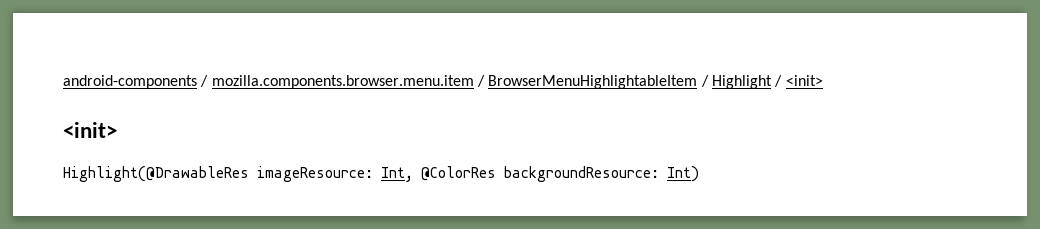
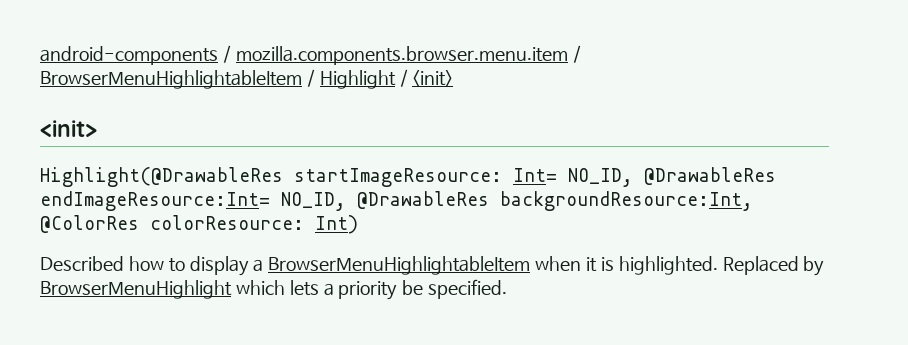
[257,166,699,182] imageResource: Int, @ColorRes backgroundResource: Int) -> [294,167,776,187] [40,191,753,211] [40,215,358,234] [40,256,825,276] [40,279,508,300] startImageResource: Int= NO_ID, @DrawableRes endImageResource:Int= NO_ID, @DrawableRes backgroundResource:Int, @ColorRes colorResource: Int) // Described how to display a BrowserMenuHighlightableItem when it is highlighted. Replaced by BrowserMenuHighlight which lets a priority be specified.

